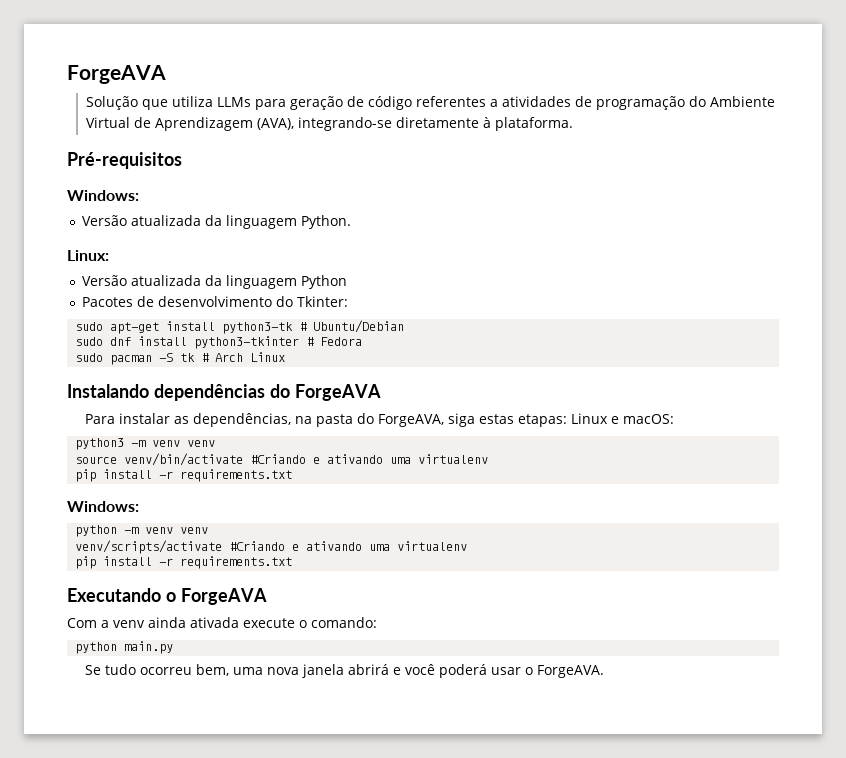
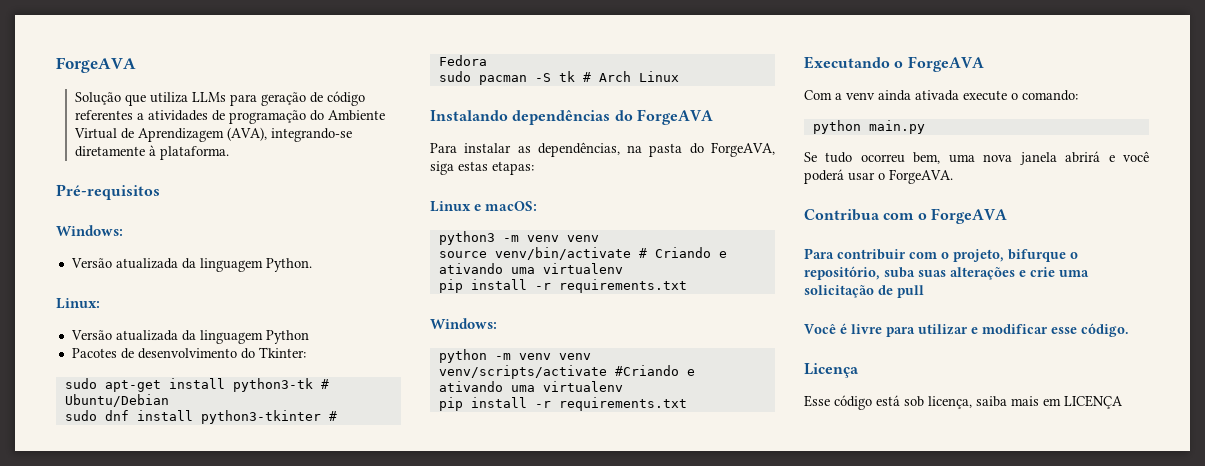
(567, 420) none -> (534, 168) //
[250,454,307,464] #Criando -> [638,247,711,258] # Criando
(604, 671) none -> [804,208,1007,224] [804,248,1078,262] [804,266,1089,280] [804,285,924,298] [804,323,1129,337] [804,363,859,378] [804,395,1123,410] // Contribua com o ForgeAVA // Para contribuir com o projeto, bifurque o repositório, suba suas alterações e crie uma solicitação de pull // Você é livre para utilizar e modificar esse código. // Licença // Esse código está sob licença, saiba mais em LICENÇA

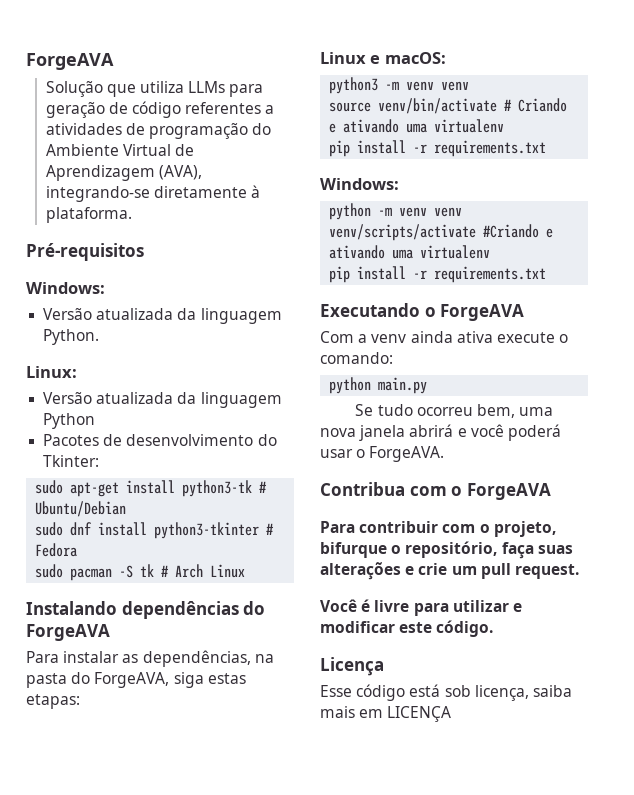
[915,90,959,101] ativada -> [456,331,493,343] ativa
[884,267,915,278] suba -> [501,542,534,559] faça
[1059,270,1089,277] [804,285,893,298] uma solicitação de -> [451,566,477,575] um
(924, 291) none -> [514,564,579,579] request.
[1051,327,1077,334] esse -> [399,622,433,633] este

